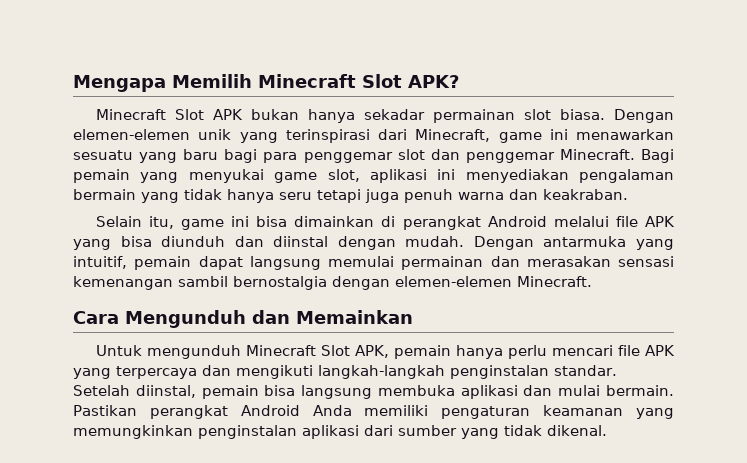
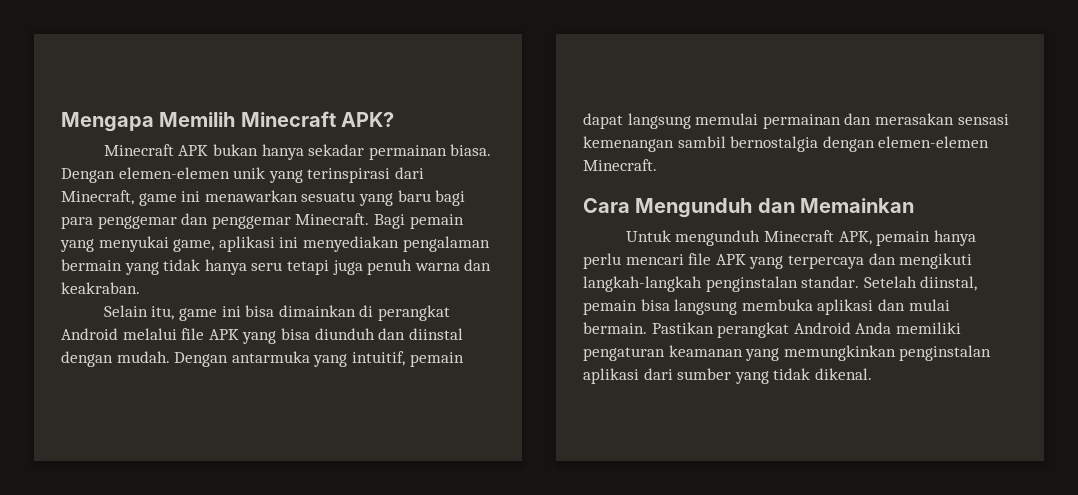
[362,74,402,88] Slot -> (336, 119) none
[174,109,204,120] Slot -> (174, 150) none
[523,109,551,120] slot -> (447, 152) none
[397,149,425,160] slot -> (177, 222) none
[274,169,360,183] game slot, -> [173,239,215,252] game,
[320,345,350,356] Slot -> (834, 236) none

